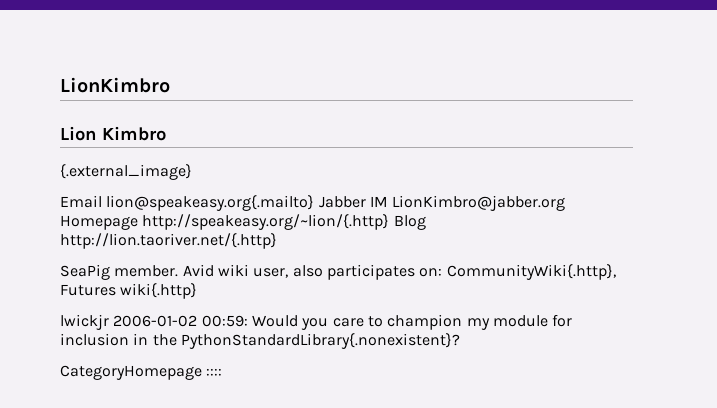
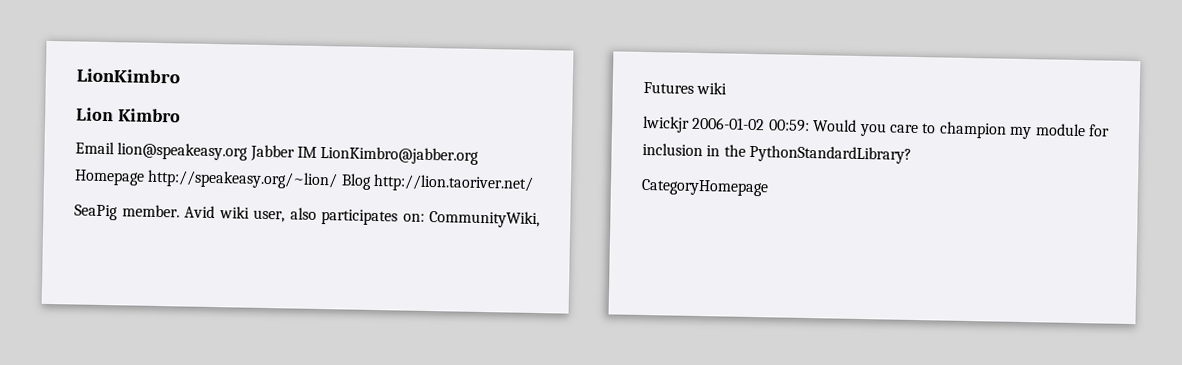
[60,164,192,180] // {.external_image} -> (181, 115) none
[106,195,315,211] lion@speakeasy.org{.mailto} -> [117,142,249,161] lion@speakeasy.org
[142,214,426,230] [60,233,277,249] http://speakeasy.org/~lion/{.http} Blog http://lion.taoriver.net/{.http} -> [147,169,534,193] http://speakeasy.org/~lion/ Blog http://lion.taoriver.net/
[446,264,616,280] [60,283,198,299] CommunityWiki{.http}, Futures wiki{.http} -> [429,210,540,229] [643,81,728,95] CommunityWiki, Futures wiki
[180,333,460,349] PythonStandardLibrary{.nonexistent}? -> [748,144,912,164] PythonStandardLibrary?
[206,368,223,376] :::: -> (769, 187) none

